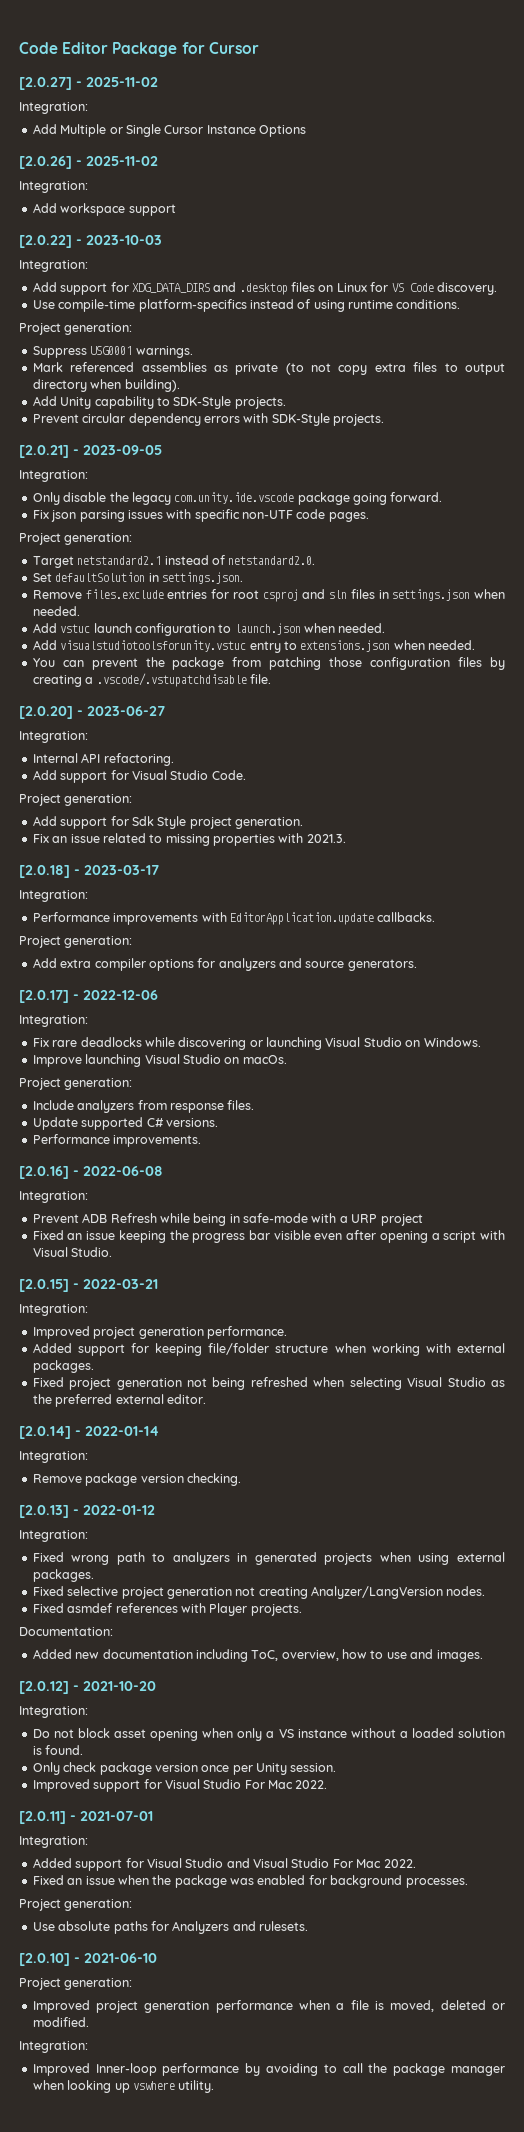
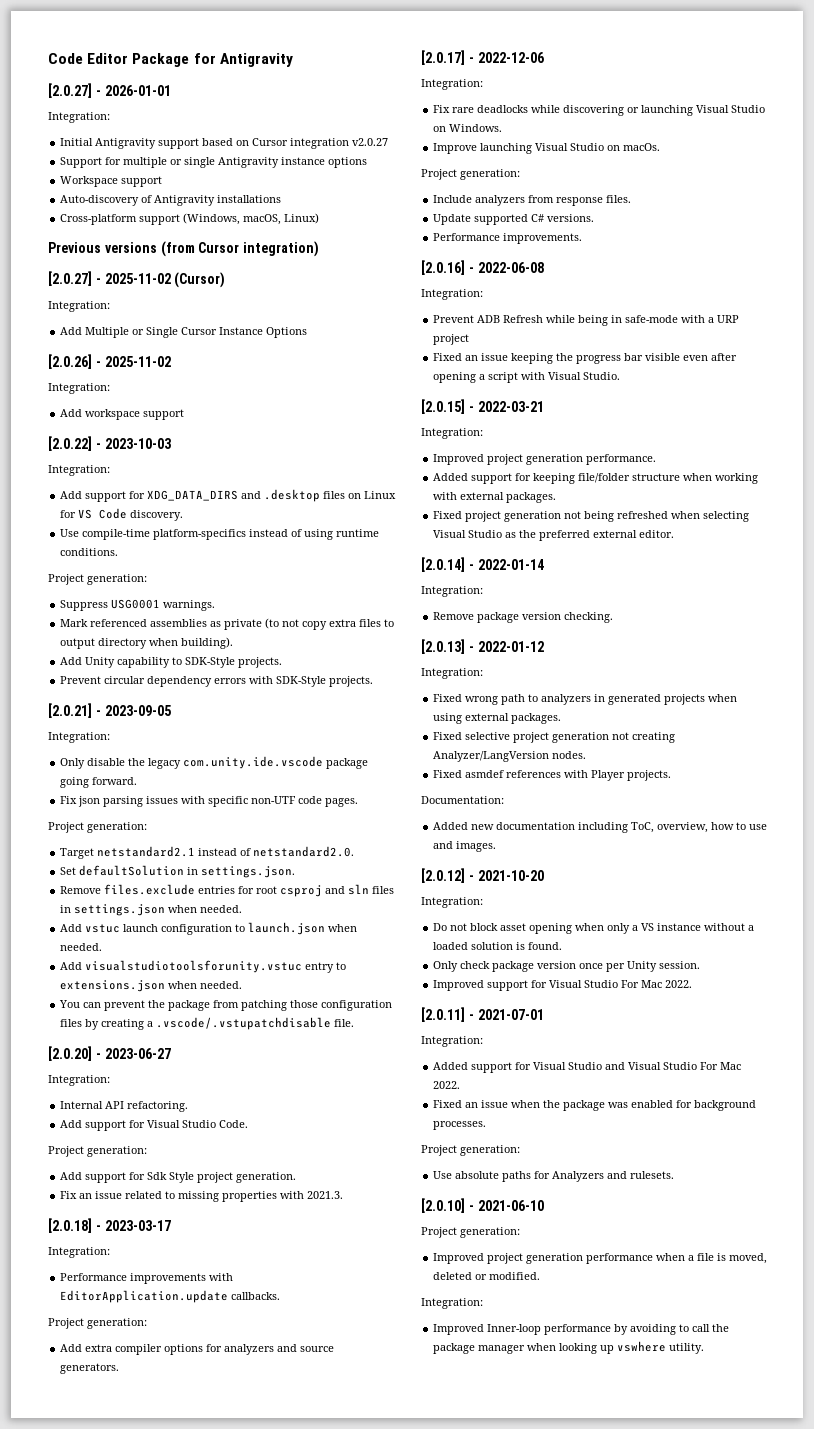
[208,42,259,54] Cursor -> [219,53,293,67] [48,83,171,98] [48,112,110,123] [60,138,389,149] [60,157,368,168] [60,176,163,187] [60,195,282,206] [60,213,320,225] [48,241,320,257] Antigravity // [2.0.27] - 2026-01-01 // Integration: // Initial Antigravity support based on Cursor integration v2.0.27 // Support for multiple or single Antigravity instance options // Workspace support // Auto-discovery of Antigravity installations // Cross-platform support (Windows, macOS, Linux) // Previous versions (from Cursor integration)
(158, 82) none -> [174,272,226,288] (Cursor)

